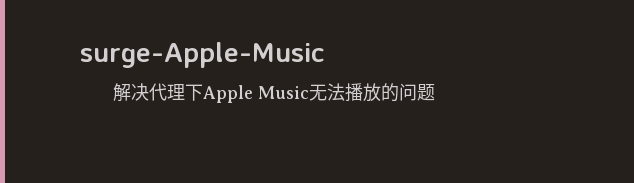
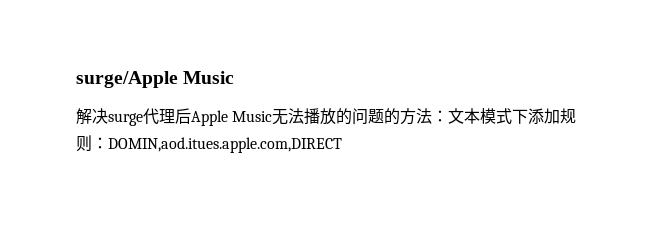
[80,42,325,68] surge-Apple-Music -> [76,71,235,88] surge/Apple Music
[149,83,204,101] 代理下 -> [108,108,191,126] surge代理后
(436, 92) none -> [384,108,577,125] [76,135,342,153] 的方法：文本模式下添加规则：DOMIN,aod.itues.apple.com,DIRECT

